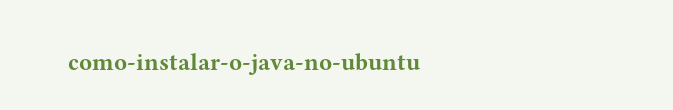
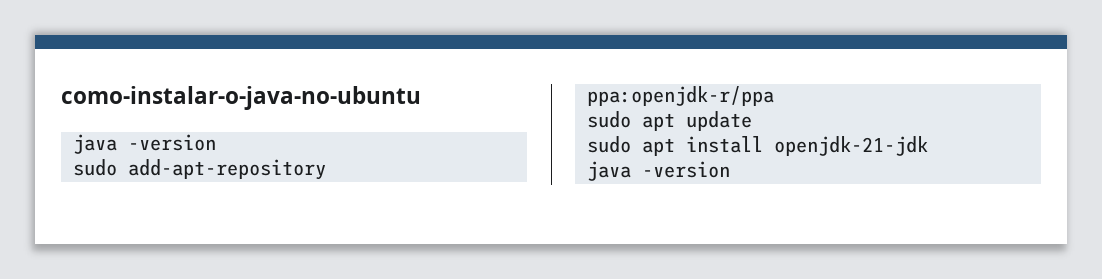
(420, 64) none -> [73,134,217,154] [73,159,327,180] [587,86,775,106] [587,111,753,131] [587,136,929,156] [587,161,731,181] // java -version // sudo add-apt-repository ppa:openjdk-r/ppa // sudo apt update // sudo apt install openjdk-21-jdk // java -version

